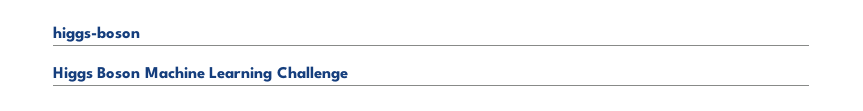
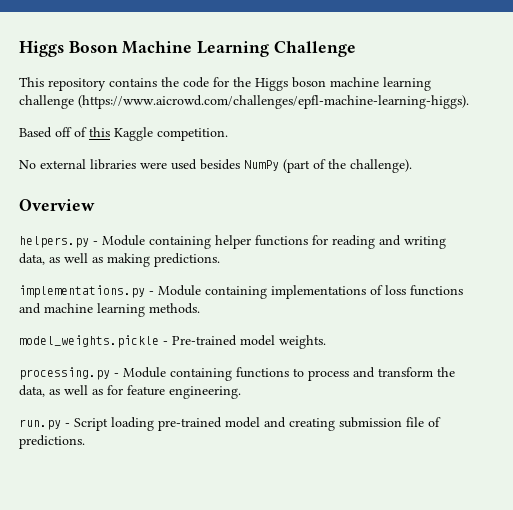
[53,26,140,42] higgs-boson // -> (19, 49) none
(348, 74) none -> [19,77,431,91] [19,95,469,109] [19,127,228,141] [19,159,412,173] [19,199,95,211] [19,235,446,249] [19,253,220,267] [19,285,463,299] [19,303,200,317] [19,335,326,349] [19,367,455,381] [19,385,241,399] [19,417,441,431] [19,435,85,449] // This repository contains the code for the Higgs boson machine learning challenge (https://www.aicrowd.com/challenges/epfl-machine-learning-higgs). // Based off of this Kaggle competition. // No external libraries were used besides NumPy (part of the challenge). // Overview // helpers.py - Module containing helper functions for reading and writing data, as well as making predictions. // implementations.py - Module containing implementations of loss functions and machine learning methods. // model_weights.pickle - Pre-trained model weights. // processing.py - Module containing functions to process and transform the data, as well as for feature engineering. // run.py - Script loading pre-trained model and creating submission file of predictions.

